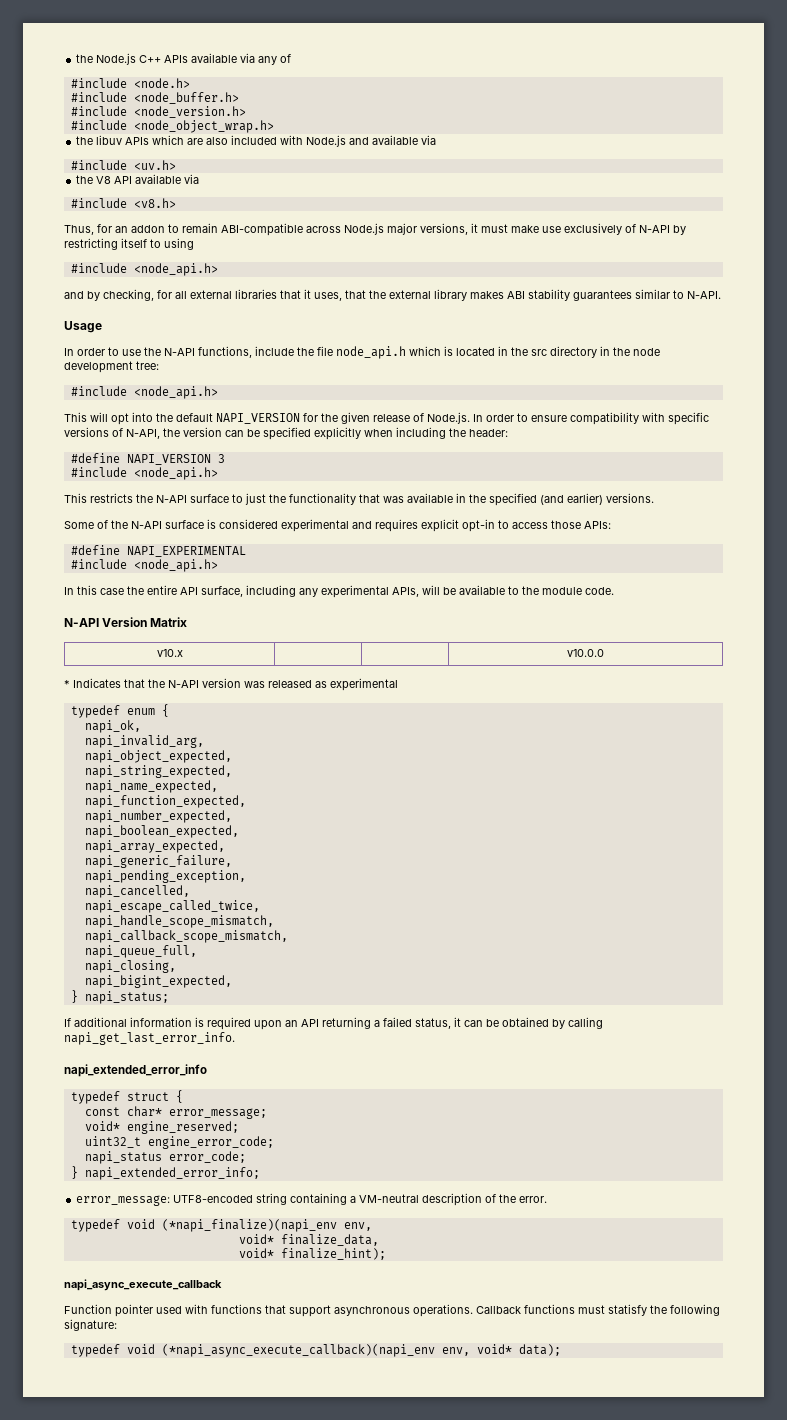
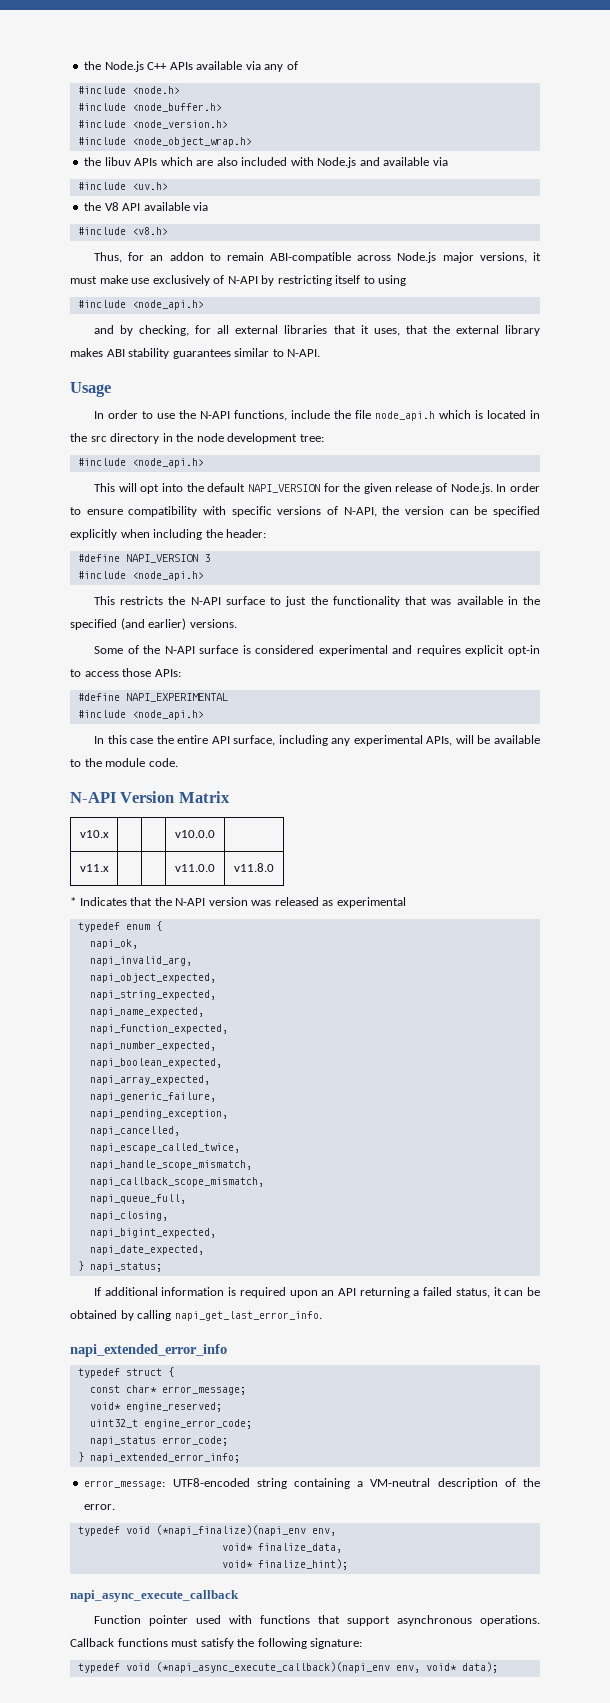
(604, 653) none -> [79,864,109,872] [175,864,215,872] [234,863,274,872] | // v11.x | | | v11.0.0 | v11.8.0
(232, 981) none -> [89,1245,204,1255] // napi_date_expected,
[608,1304,647,1316] statisfy -> [200,1638,234,1649] satisfy

